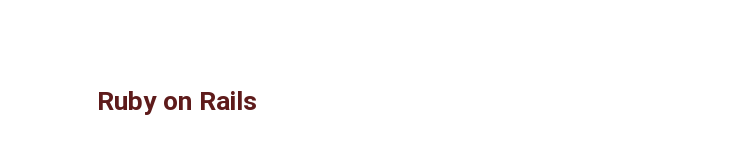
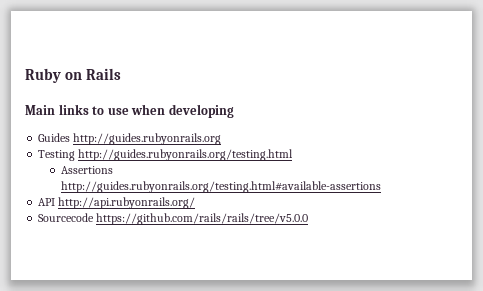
(258, 100) none -> [25,104,234,118] [38,133,222,145] [38,149,294,161] [60,166,113,174] [60,181,381,193] [38,197,196,209] [38,213,309,225] // Main links to use when developing // Guides http://guides.rubyonrails.org // Testing http://guides.rubyonrails.org/testing.html // Assertions http://guides.rubyonrails.org/testing.html#available-assertions // API http://api.rubyonrails.org/ // Sourcecode https://github.com/rails/rails/tree/v5.0.0

